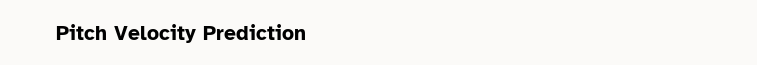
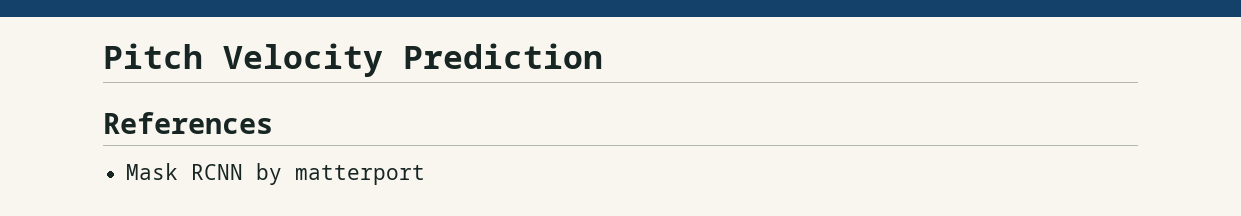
(306, 32) none -> [103,112,273,134] [126,163,426,185] // References // Mask RCNN by matterport

